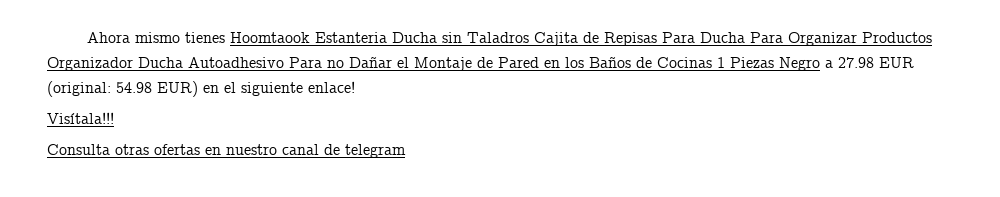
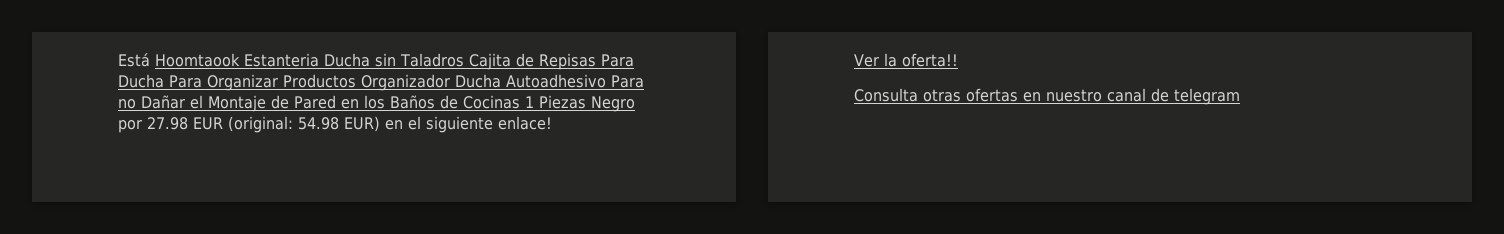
[86,32,225,43] Ahora mismo tienes -> [118,53,150,67] Está
[825,60,833,68] a -> [118,120,142,133] por
[47,112,114,124] Visítala!!! -> [854,53,958,67] Ver la oferta!!

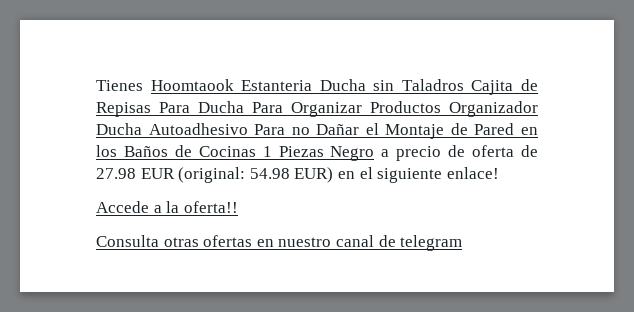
[118,53,150,67] Está -> [96,80,143,91] Tienes
[118,120,142,133] por -> [381,145,539,161] a precio de oferta de
[854,54,879,67] Ver -> [96,201,162,213] Accede a

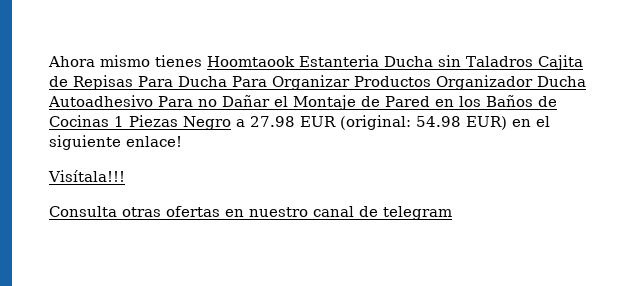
[96,80,143,91] Tienes -> [48,55,202,67] Ahora mismo tienes
[396,145,539,161] precio de oferta de -> (245, 123) none
[96,201,238,213] Accede a la oferta!! -> [48,170,125,182] Visítala!!!

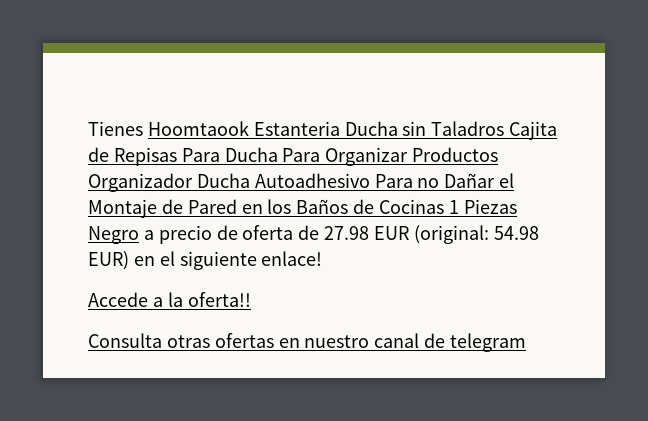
[48,55,202,67] Ahora mismo tienes -> [88,121,143,136] Tienes
(245, 123) none -> [158,225,320,244] precio de oferta de
[48,170,125,182] Visítala!!! -> [88,292,251,307] Accede a la oferta!!

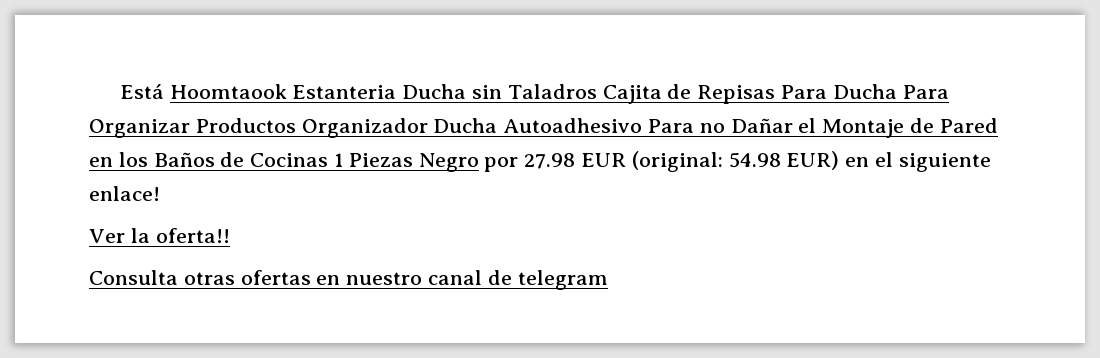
[88,121,143,136] Tienes -> [119,84,164,99] Está
[143,225,320,244] a precio de oferta de -> [484,157,519,172] por
[88,292,163,307] Accede a -> [89,229,125,243] Ver

